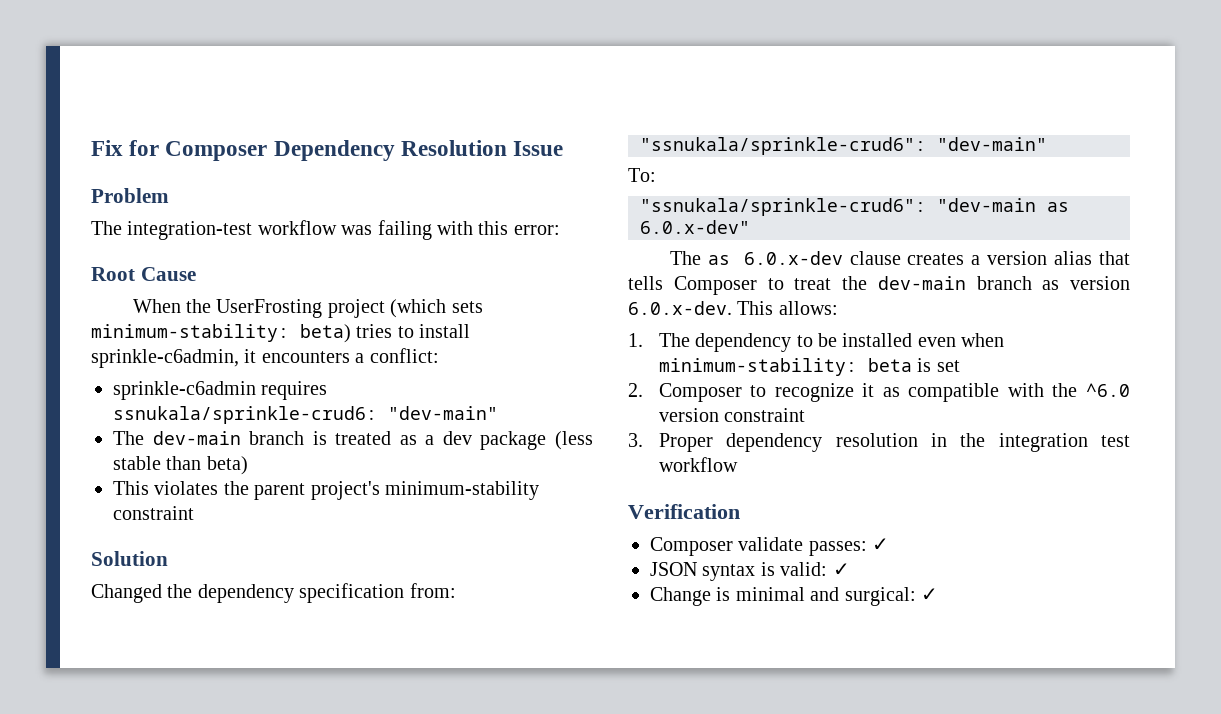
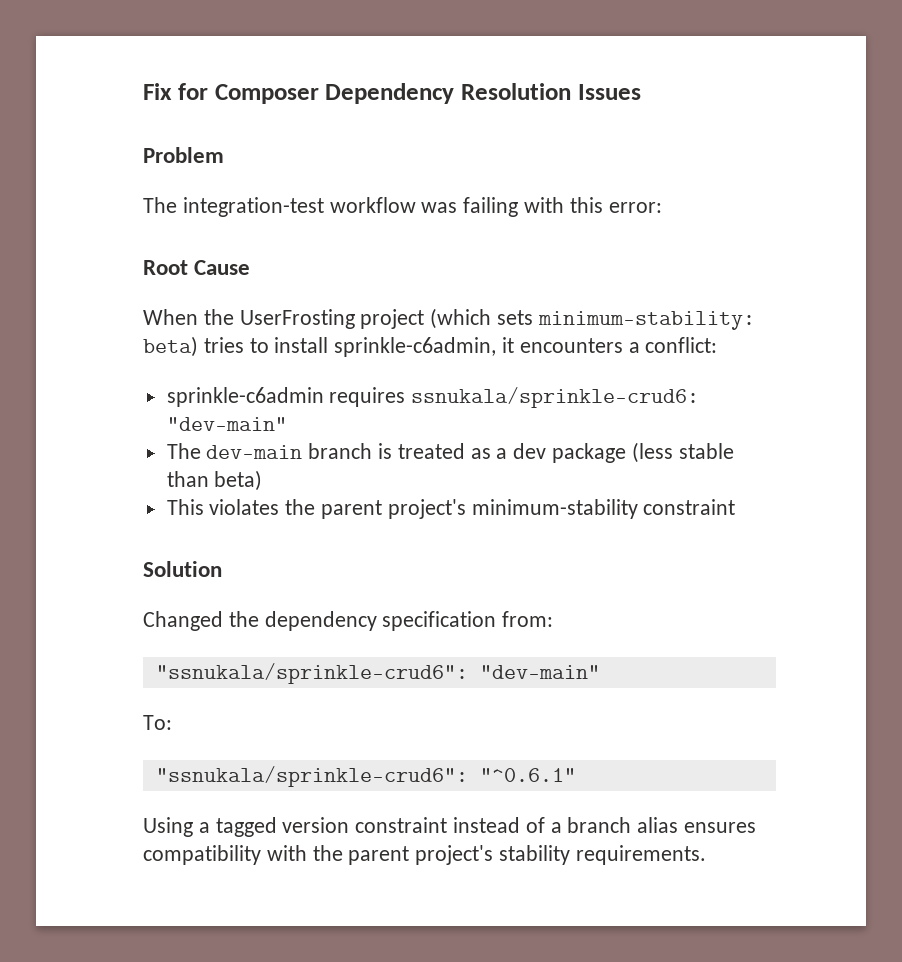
[513,141,564,156] Issue -> [577,84,641,100] Issues
[937,198,1069,212] [640,220,750,234] [669,251,1130,265] [628,276,1130,295] [628,301,838,315] [628,333,1005,352] [658,358,960,376] [628,383,1130,402] [658,408,806,422] [628,433,1130,452] [658,457,738,472] [628,504,740,519] [650,537,890,556] [650,562,850,581] [650,587,938,606] "dev-main as 6.0.x-dev" // The as 6.0.x-dev clause creates a version alias that tells Composer to treat the dev-main branch as version 6.0.x-dev. This allows: // 1. The dependency to be installed even when minimum-stability: beta is set // 2. Composer to recognize it as compatible with the ^6.0 version constraint // 3. Proper dependency resolution in the integration test workflow // Verification // Composer validate passes: ✓ // JSON syntax is valid: ✓ // Change is minimal and surgical: ✓ -> [479,768,576,782] [143,817,757,837] [143,845,706,865] "^0.6.1" // Using a tagged version constraint instead of a branch alias ensures compatibility with the parent project's stability requirements.

